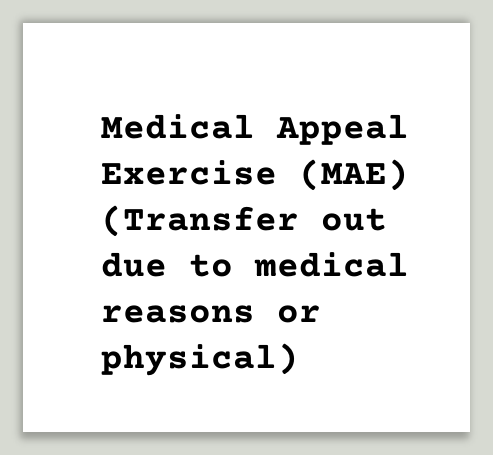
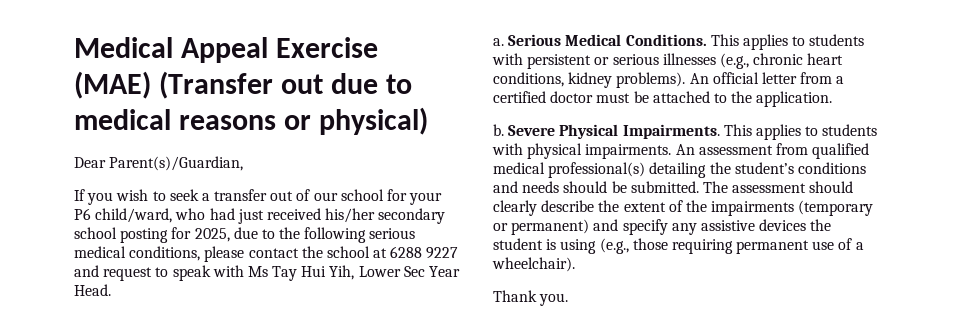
(299, 359) none -> [74,156,244,171] [74,189,443,205] [74,208,446,224] [74,227,416,243] [74,246,459,262] [74,265,461,281] [74,284,111,296] [493,34,865,50] [492,53,844,69] [493,72,845,88] [493,91,833,107] [493,124,878,140] [492,143,870,159] [493,162,866,178] [493,181,854,193] [493,200,874,216] [493,219,832,235] [493,238,864,254] [492,257,575,272] [493,290,569,306] // Dear Parent(s)/Guardian, // If you wish to seek a transfer out of our school for your P6 child/ward, who had just received his/her secondary school posting for 2025, due to the following serious medical conditions, please contact the school at 6288 9227 and request to speak with Ms Tay Hui Yih, Lower Sec Year Head. // a. Serious Medical Conditions. This applies to students with persistent or serious illnesses (e.g., chronic heart conditions, kidney problems). An official letter from a certified doctor must be attached to the application. // b. Severe Physical Impairments. This applies to students with physical impairments. An assessment from qualified medical professional(s) detailing the student’s conditions and needs should be submitted. The assessment should clearly describe the extent of the impairments (temporary or permanent) and specify any assistive devices the student is using (e.g., those requiring permanent use of a wheelchair). // Thank you.

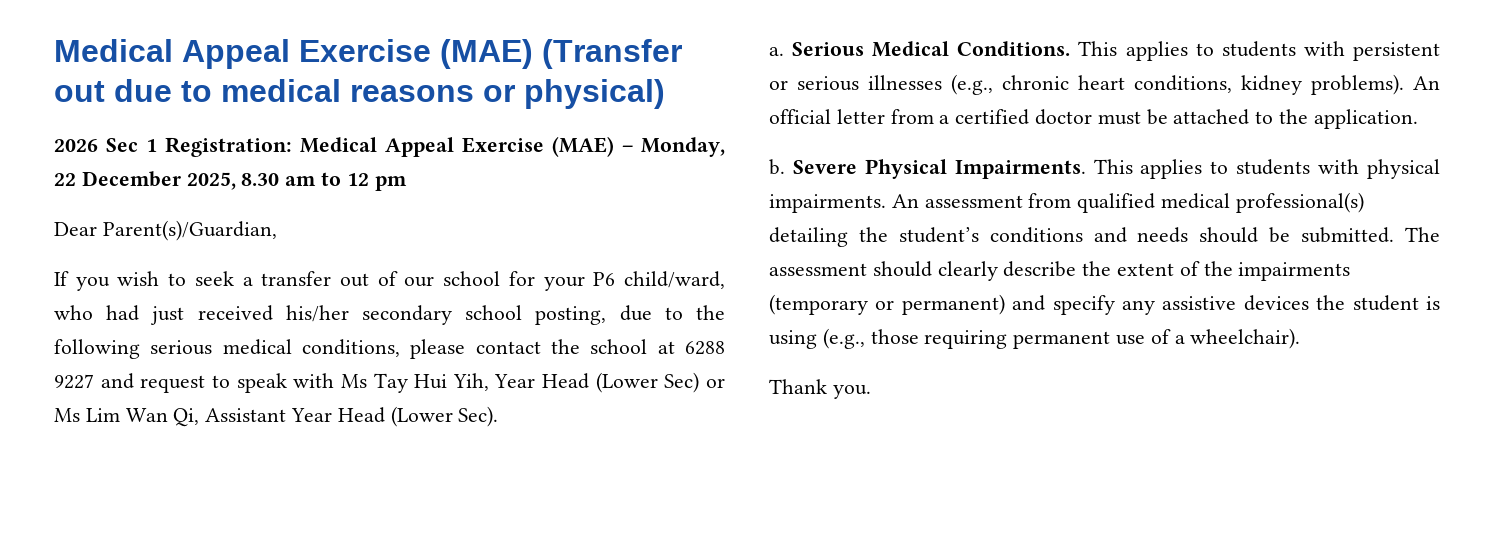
(428, 121) none -> [54,136,725,157] [54,171,407,191] // 2026 Sec 1 Registration: Medical Appeal Exercise (MAE) – Monday, 22 December 2025, 8.30 am to 12 pm
[120,227,230,243] posting for 2025, -> [535,306,607,325] posting,
[358,266,461,277] [74,284,111,296] Lower Sec Year Head. -> [494,372,725,393] [54,406,499,427] Year Head (Lower Sec) or Ms Lim Wan Qi, Assistant Year Head (Lower Sec).

